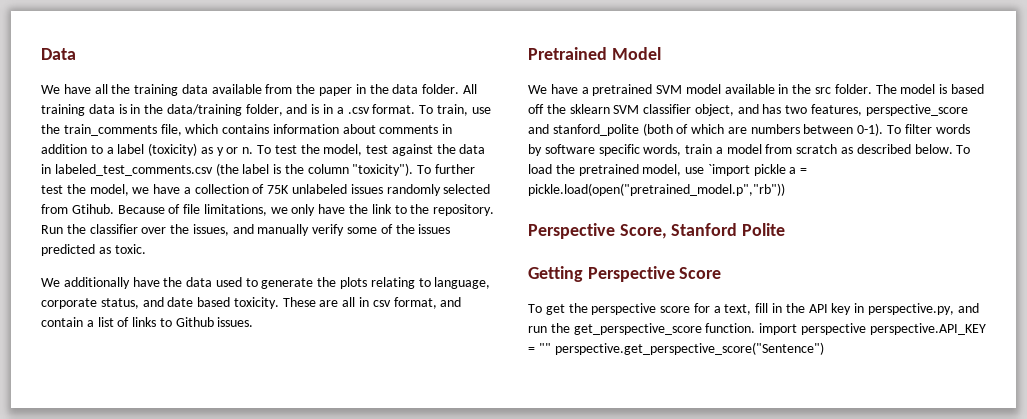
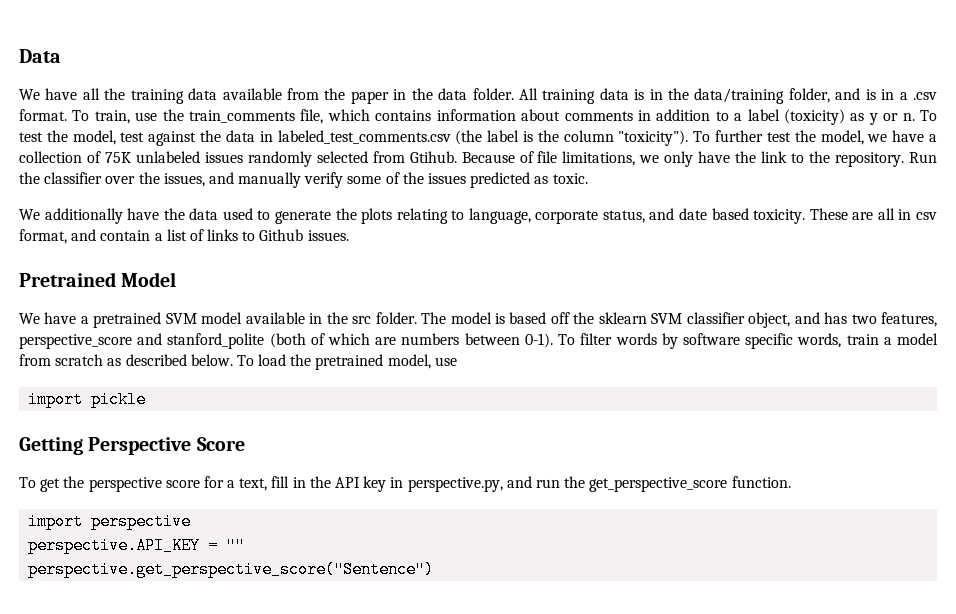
[707,164,750,176] `import -> [28,391,84,408] // import
[789,167,808,174] [528,183,785,196] [528,223,786,239] a = pickle.load(open("pretrained_model.p","rb")) // Perspective Score, Stanford Polite -> (147, 399) none
(756, 328) none -> (791, 482) //
(866, 329) none -> (192, 521) //
(551, 348) none -> (246, 545) //

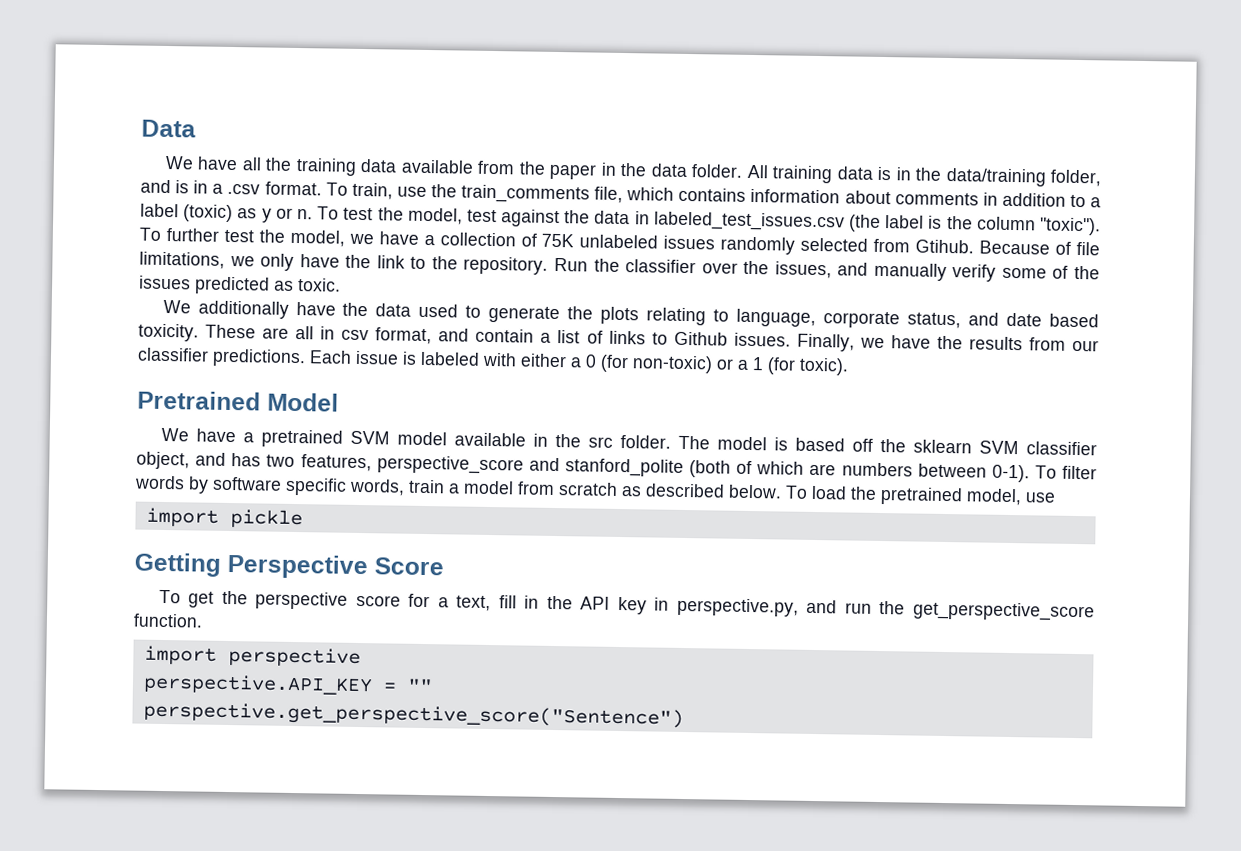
[783,109,845,125] (toxicity) -> [183,204,234,223] (toxic)
[277,130,451,144] labeled_test_comments.csv -> [653,211,845,232] labeled_test_issues.csv
[618,130,689,146] "toxicity"). -> [1039,217,1101,236] "toxic").
(349, 235) none -> [796,333,1099,352] [137,347,849,376] Finally, we have the results from our classifier predictions. Each issue is labeled with either a 0 (for non-toxic) or a 1 (for toxic).

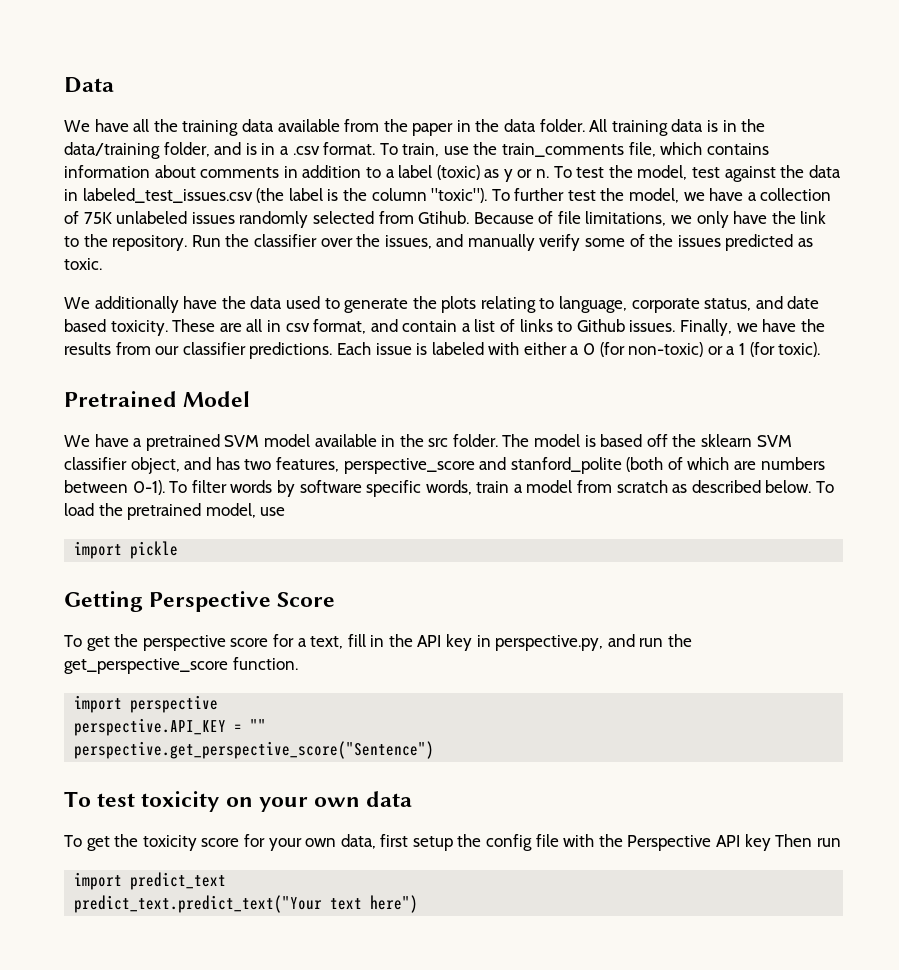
(684, 715) none -> [64,791,413,812] [64,834,841,851] [74,872,227,890] [74,895,419,913] // To test toxicity on your own data // To get the toxicity score for your own data, first setup the config file with the Perspective API key Then run // import predict_text // predict_text.predict_text("Your text here")

